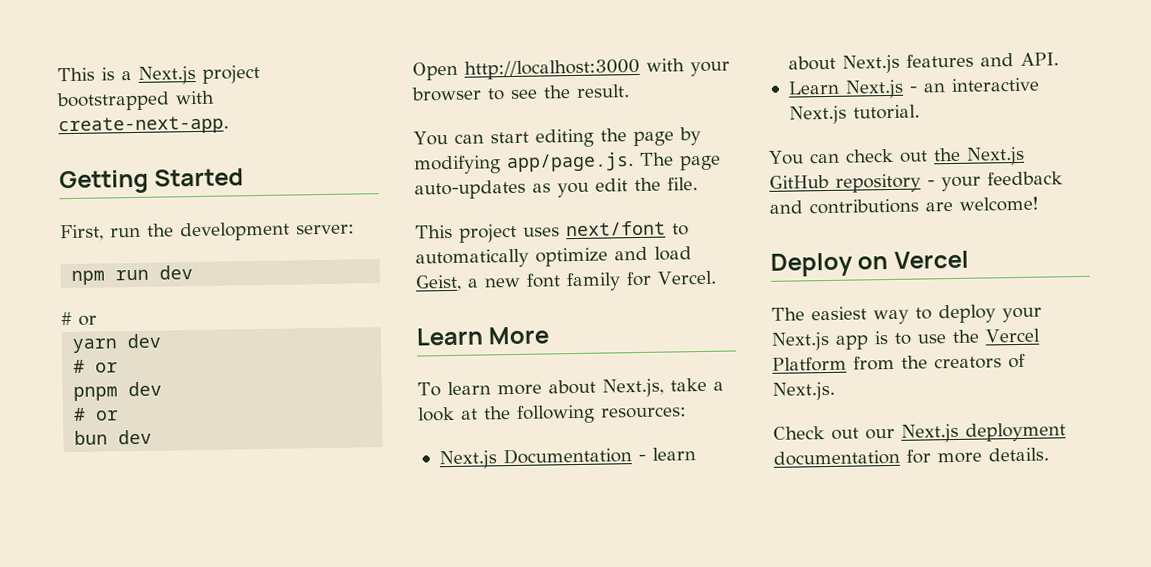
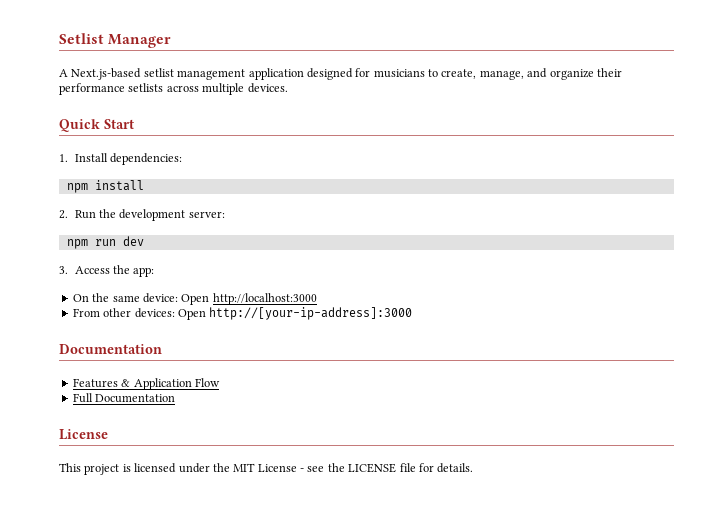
[57,64,260,85] [56,90,215,112] [58,115,229,136] [59,168,245,195] [60,224,141,242] This is a Next.js project bootstrapped with create-next-app. // Getting Started // First, run -> [59,33,172,48] [59,68,622,80] [59,83,288,95] [59,119,134,132] [59,153,182,165] [66,180,144,193] [59,210,96,219] Setlist Manager // A Next.js-based setlist management application designed for musicians to create, manage, and organize their performance setlists across multiple devices. // Quick Start // 1. Install dependencies: // npm install // 2. Run
[61,312,97,326] [72,333,162,353] [73,359,119,373] [73,381,163,401] [73,407,120,421] [74,429,153,445] [412,58,730,81] [411,84,630,102] [413,126,701,148] [413,152,721,175] [414,177,698,200] [415,220,689,243] [415,246,692,269] [415,270,717,292] [416,326,550,346] [417,377,724,398] [417,404,687,424] [438,447,696,470] [787,52,1059,74] [787,77,1039,99] [788,104,920,125] [768,146,1025,166] [769,171,1063,193] [769,196,1039,215] [770,250,969,277] [771,304,1042,325] [771,328,1040,351] [772,353,1026,372] [772,381,835,401] [773,422,1066,443] [773,449,982,466] # or // yarn dev // # or // pnpm dev // # or // bun dev // Open http://localhost:3000 with your browser to see the result. // You can start editing the page by modifying app/page.js. The page auto-updates as you edit the file. // This project uses next/font to automatically optimize and load Geist, a new font family for Vercel. // Learn More // To learn more about Next.js, take a look at the following resources: // Next.js Documentation - learn about Next.js features and API. // Learn Next.js - an interactive Next.js tutorial. // You can check out the Next.js GitHub repository - your feedback and contributions are welcome! // Deploy on Vercel // The easiest way to deploy your Next.js app is to use the Vercel Platform from the creators of Next.js. // Check out our Next.js deployment documentation for more -> [59,265,155,277] [72,293,317,305] [72,307,413,320] [59,344,162,354] [72,378,220,390] [72,393,176,403] [59,429,108,440] [59,463,434,475] 3. Access the app: // On the same device: Open http://localhost:3000 // From other devices: Open http://[your-ip-address]:3000 // Documentation // Features & Application Flow // Full Documentation // License // This project is licensed under the MIT License - see the LICENSE file for

